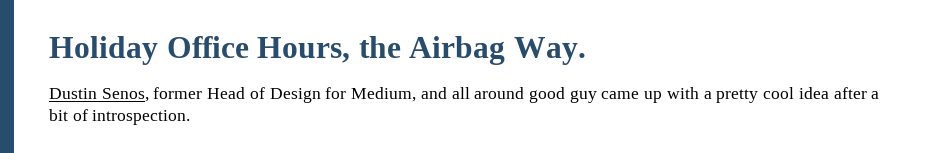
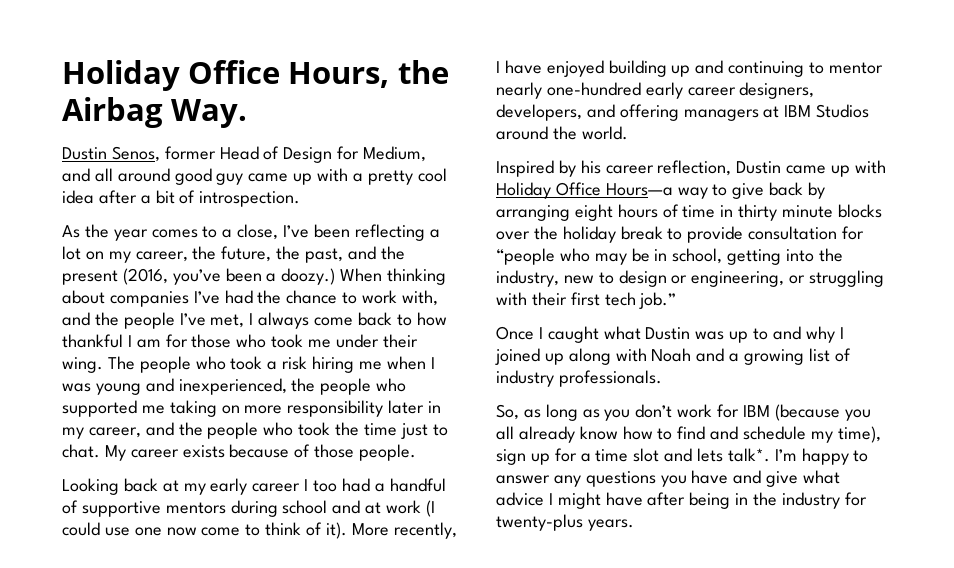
(191, 117) none -> [62,224,440,241] [62,246,405,263] [62,268,447,285] [62,290,438,307] [62,312,447,329] [62,334,418,348] [62,356,435,373] [62,378,407,395] [62,400,442,417] [62,422,448,439] [62,444,417,461] [62,478,446,495] [62,500,435,517] [62,522,457,539] [496,60,883,77] [496,82,815,99] [496,104,870,121] [496,126,628,140] [496,160,886,177] [496,182,826,199] [496,204,882,221] [496,226,865,243] [496,248,843,265] [496,270,885,287] [496,292,677,309] [496,326,844,343] [495,348,851,365] [496,370,662,387] [496,404,871,421] [496,426,881,443] [496,448,869,465] [496,470,841,487] [496,492,867,509] [496,514,634,531] // As the year comes to a close, I’ve been reflecting a lot on my career, the future, the past, and the present (2016, you’ve been a doozy.) When thinking about companies I’ve had the chance to work with, and the people I’ve met, I always come back to how thankful I am for those who took me under their wing. The people who took a risk hiring me when I was young and inexperienced, the people who supported me taking on more responsibility later in my career, and the people who took the time just to chat. My career exists because of those people. // Looking back at my early career I too had a handful of supportive mentors during school and at work (I could use one now come to think of it). More recently, I have enjoyed building up and continuing to mentor nearly one-hundred early career designers, developers, and offering managers at IBM Studios around the world. // Inspired by his career reflection, Dustin came up with Holiday Office Hours—a way to give back by arranging eight hours of time in thirty minute blocks over the holiday break to provide consultation for “people who may be in school, getting into the industry, new to design or engineering, or struggling with their first tech job.” // Once I caught what Dustin was up to and why I joined up along with Noah and a growing list of industry professionals. // So, as long as you don’t work for IBM (because you all already know how to find and schedule my time), sign up for a time slot and lets talk*. I’m happy to answer any questions you have and give what advice I might have after being in the industry for twenty-plus years.

